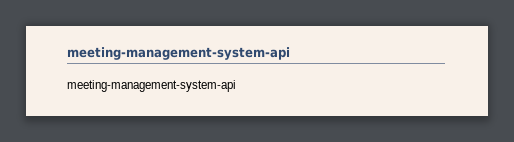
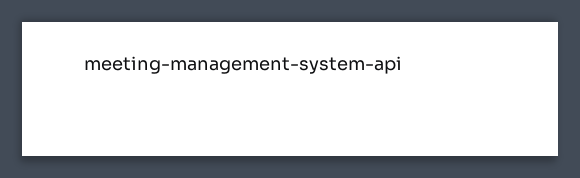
[67,47,290,60] [67,80,236,92] meeting-management-system-api // meeting-management-system-api -> [84,56,402,74] meeting-management-system-api

